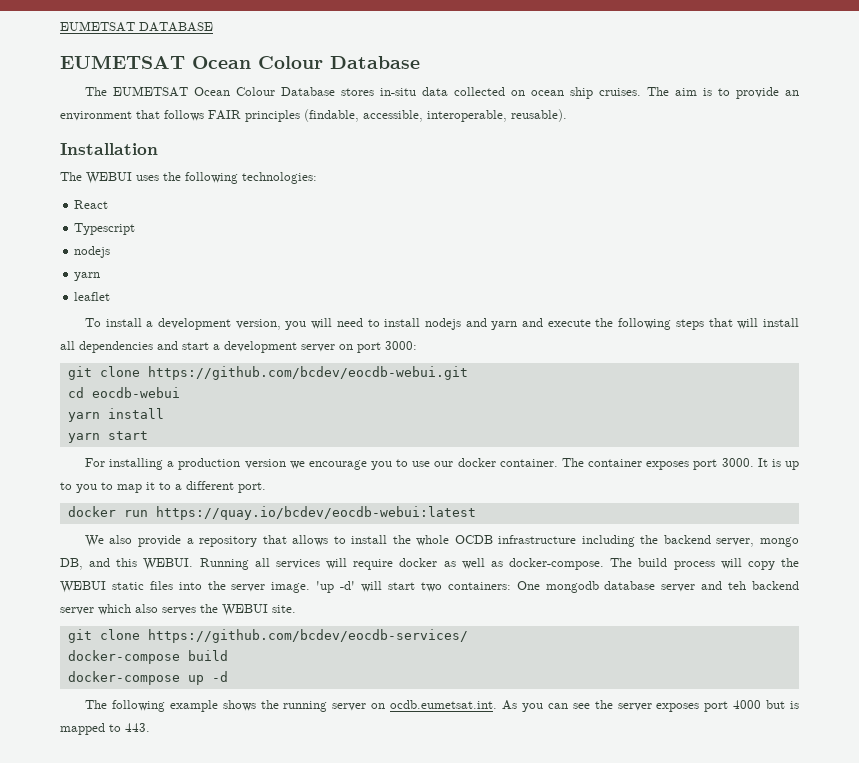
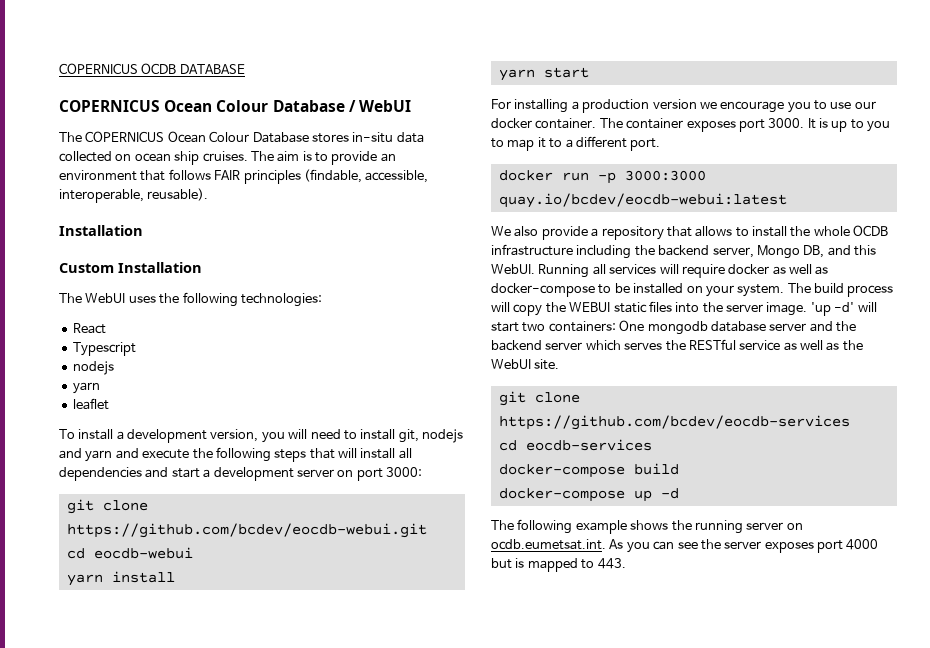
[60,21,135,32] EUMETSAT -> [59,63,177,74] COPERNICUS OCDB
[60,55,420,69] [84,86,188,97] EUMETSAT Ocean Colour Database // The EUMETSAT -> [59,100,411,112] [59,131,165,142] COPERNICUS Ocean Colour Database / WebUI // The COPERNICUS
[60,172,132,184] // The WEBUI -> [59,262,202,273] [59,293,126,303] // Custom Installation // The WebUI
(421, 322) none -> [398,429,419,443] git,
[155,506,476,520] https://quay.io/bcdev/eocdb-webui:latest -> [597,170,706,184] [498,193,787,208] -p 3000:3000 quay.io/bcdev/eocdb-webui:latest
[759,537,799,547] mongo -> [756,245,800,259] Mongo
[143,558,194,570] WEBUI. -> [491,264,535,274] WebUI.
[509,558,605,570] docker-compose. -> [491,283,785,297] docker-compose to be installed on your system.
[728,581,747,590] teh -> [836,321,856,332] the
[135,604,158,613] also -> (621, 345) none
[222,604,268,616] WEBUI -> [688,339,863,351] [491,359,531,369] RESTful service as well as the WebUI
[147,629,468,643] https://github.com/bcdev/eocdb-services/ -> [498,415,850,430] [498,439,652,451] https://github.com/bcdev/eocdb-services // cd eocdb-services

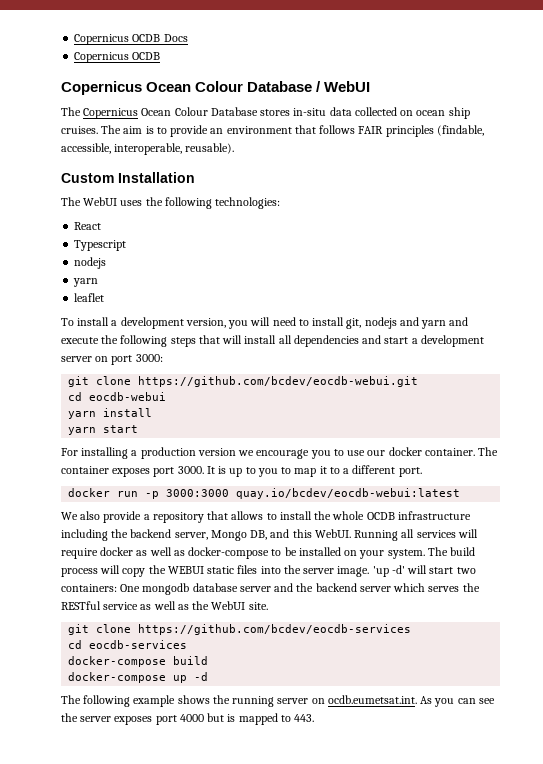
[59,63,245,74] [59,100,160,112] COPERNICUS OCDB DATABASE // COPERNICUS -> [74,34,188,45] [74,52,161,63] [61,81,142,95] Copernicus OCDB Docs // Copernicus OCDB // Copernicus
[85,131,165,142] COPERNICUS -> [83,108,139,119] Copernicus
[59,225,143,236] // Installation -> (235, 148) none

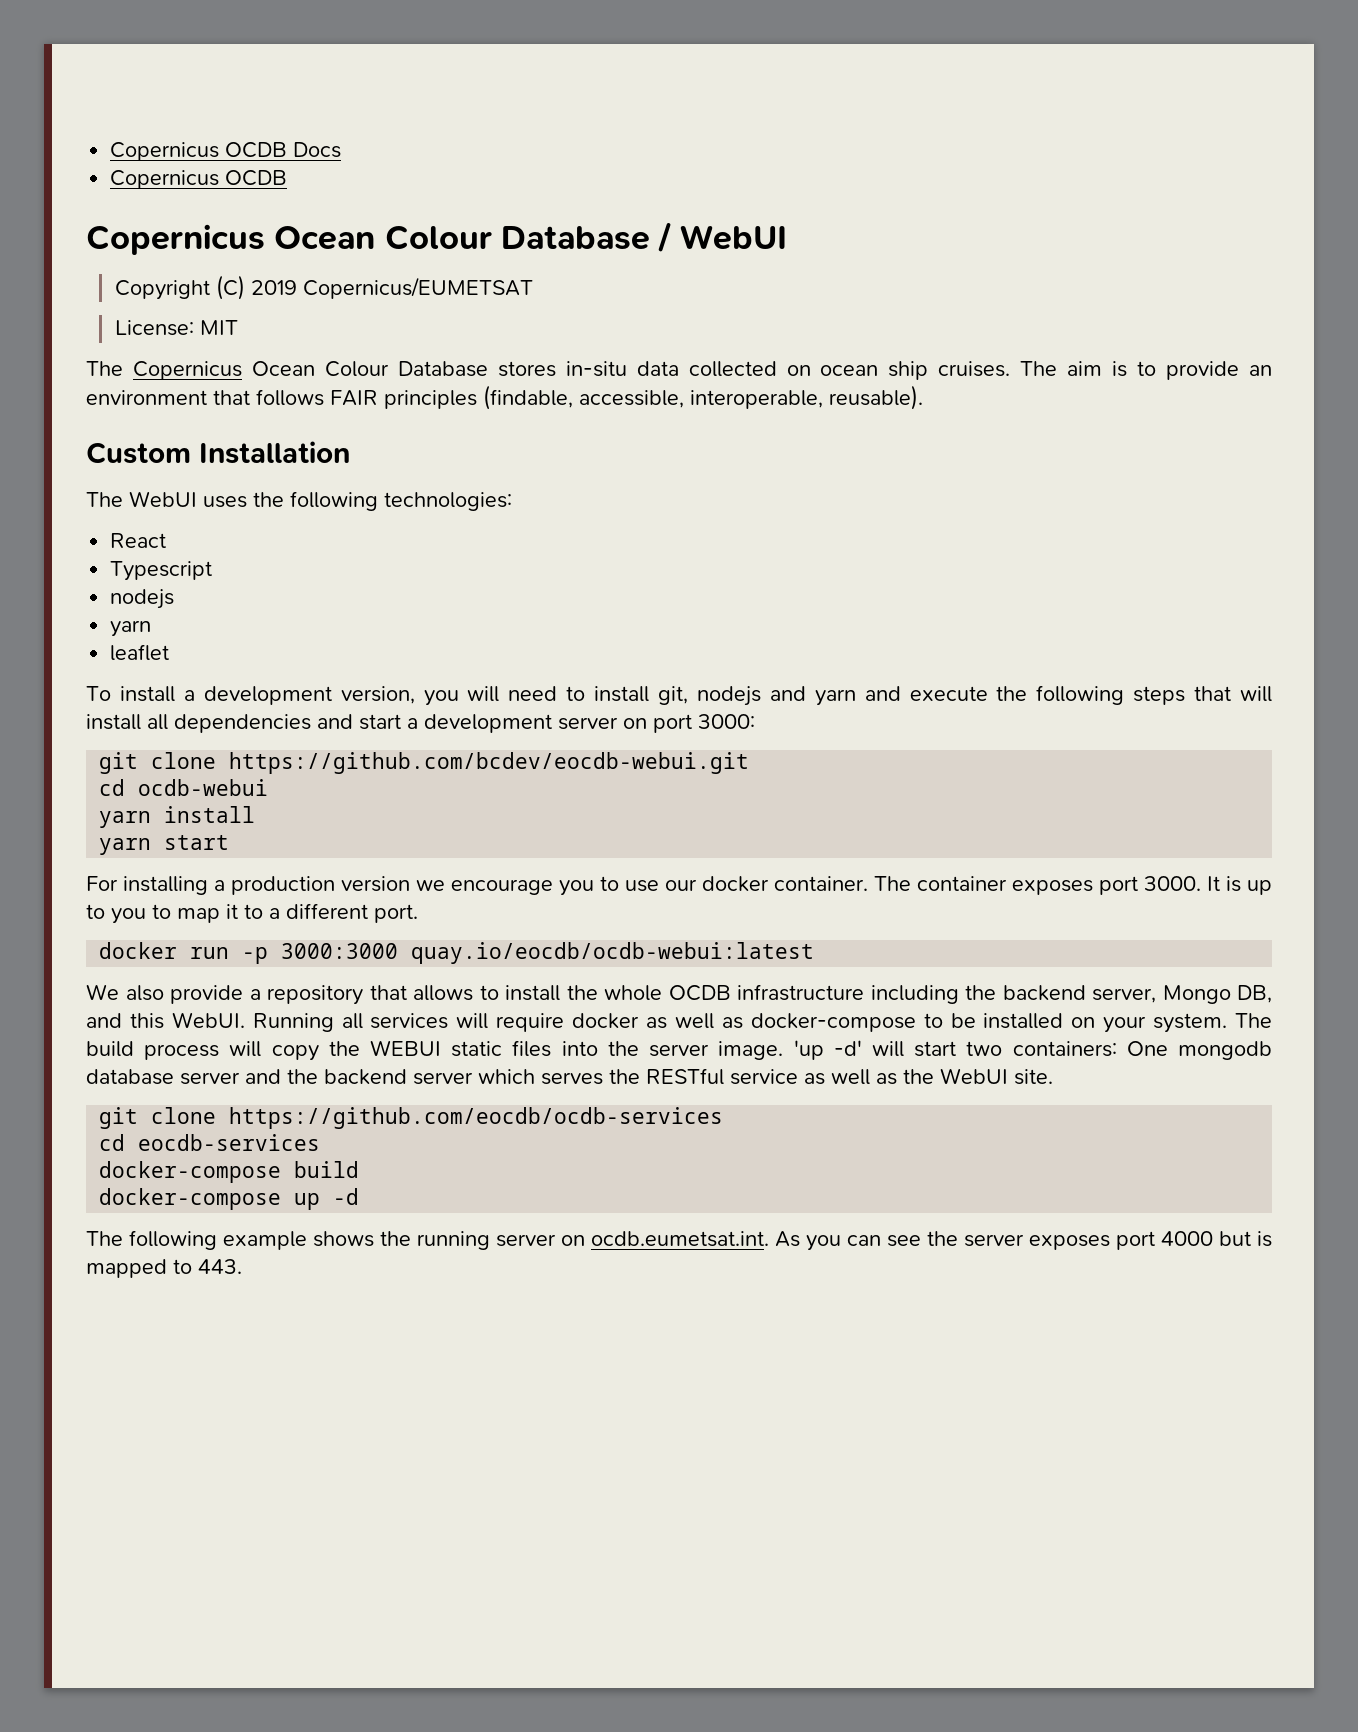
(371, 86) none -> [114,275,533,300] [114,320,238,336] // Copyright (C) 2019 Copernicus/EUMETSAT // License: MIT
[89,392,167,401] eocdb-webui -> [138,779,269,796] ocdb-webui
[236,488,461,499] quay.io/bcdev/eocdb-webui:latest -> [411,942,815,964] quay.io/eocdb/ocdb-webui:latest
[138,624,412,635] https://github.com/bcdev/eocdb-services -> [229,1107,724,1129] https://github.com/eocdb/ocdb-services

